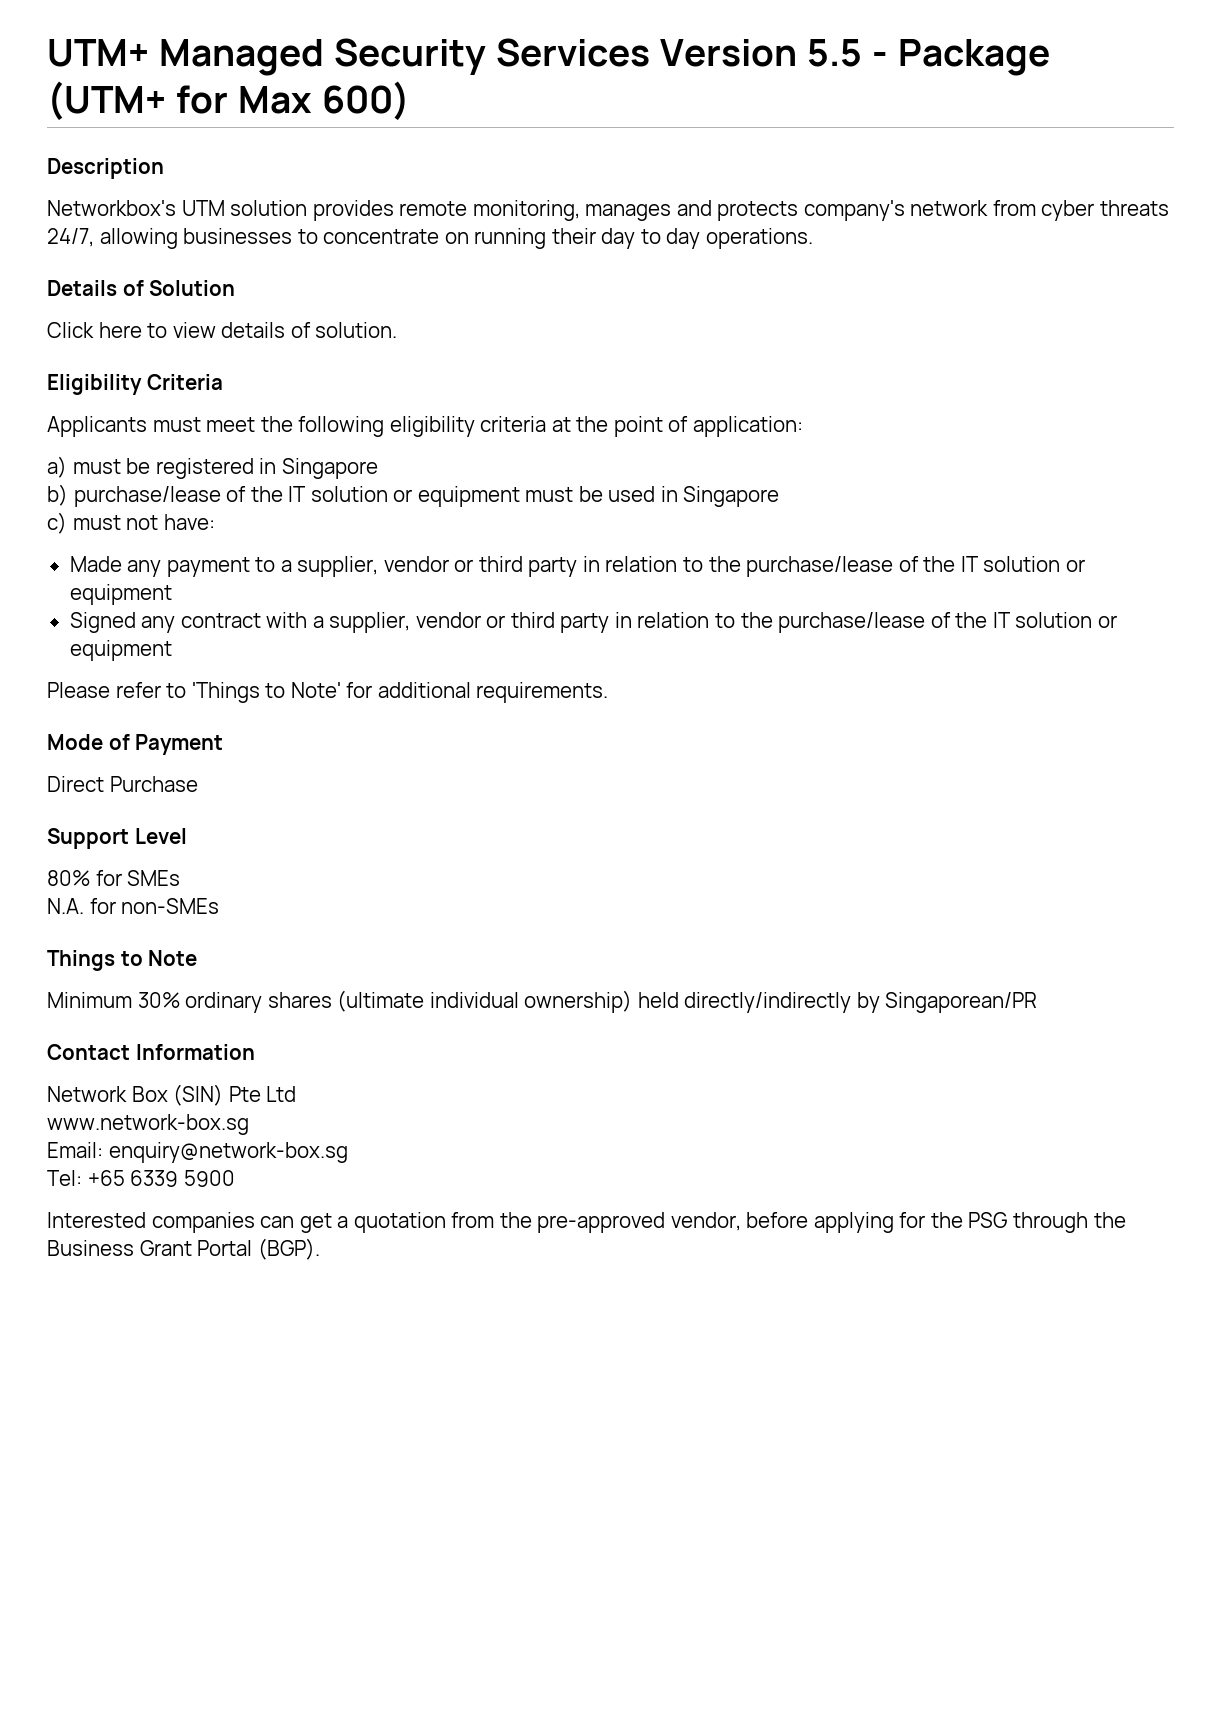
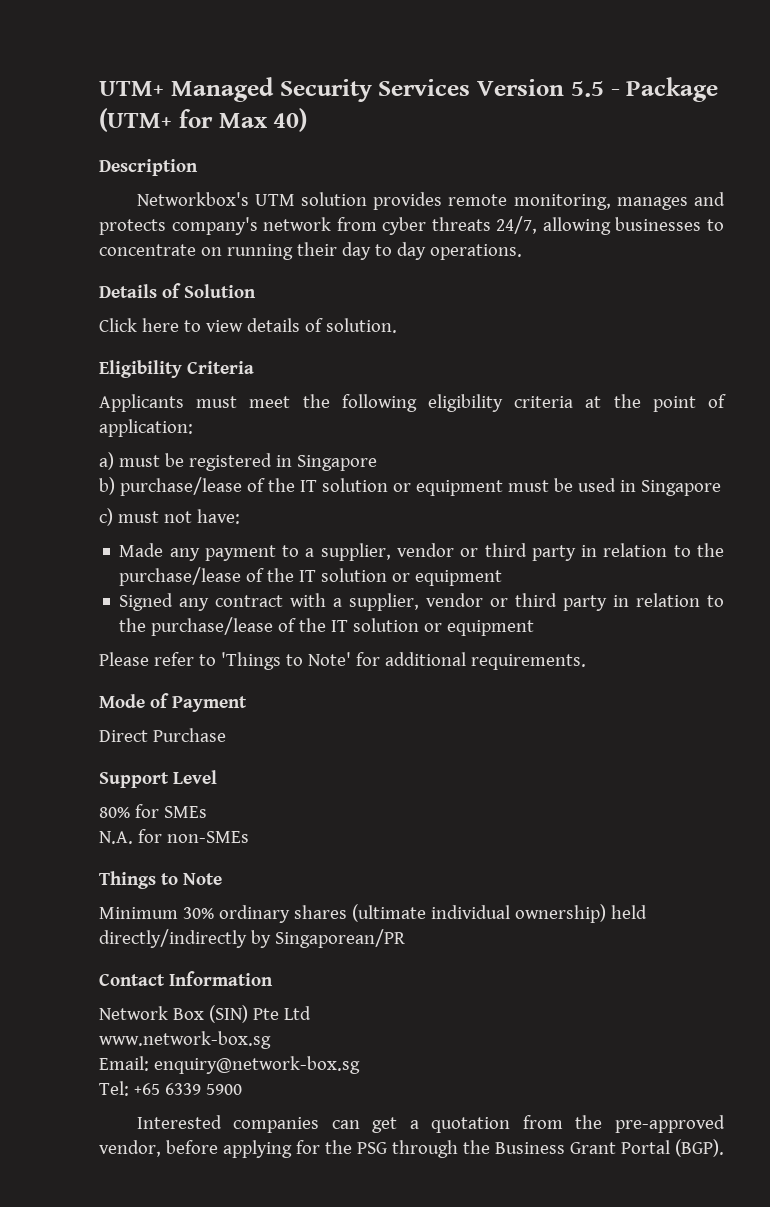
[321,81,410,121] 600) -> [273,108,308,132] 40)

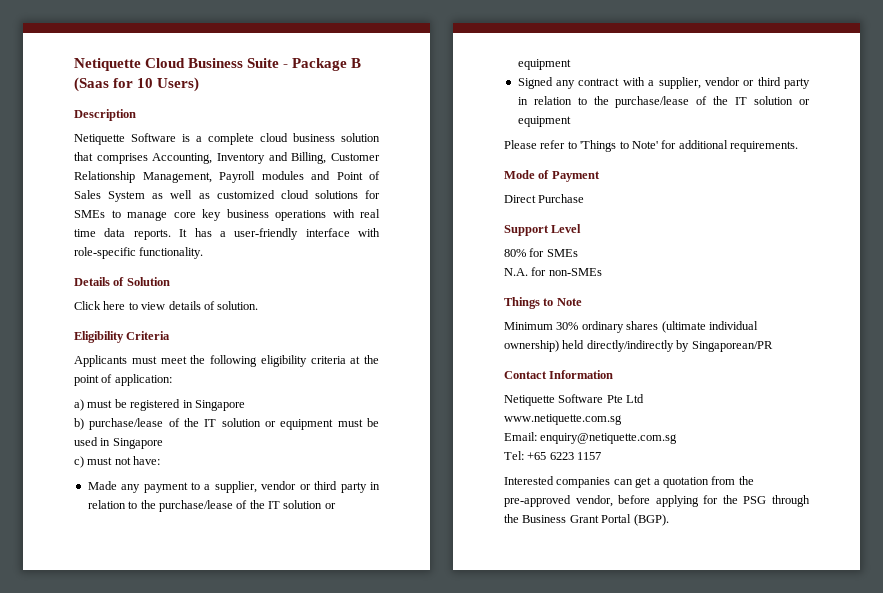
[99,77,719,102] [99,108,308,132] [99,159,198,176] [136,192,725,210] [99,216,724,235] [99,242,522,260] UTM+ Managed Security Services Version 5.5 - Package (UTM+ for Max 40) // Description // Networkbox's UTM solution provides remote monitoring, manages and protects company's network from cyber threats 24/7, allowing businesses to concentrate on running their day to day operations. -> [74,58,362,71] [74,77,200,92] [74,109,136,121] [74,133,380,145] [74,152,380,164] [74,171,380,183] [74,190,380,202] [74,209,380,221] [74,228,380,240] [74,247,204,259] Netiquette Cloud Business Suite - Package B (Saas for 10 Users) // Description // Netiquette Software is a complete cloud business solution that comprises Accounting, Inventory and Billing, Customer Relationship Management, Payroll modules and Point of Sales System as well as customized cloud solutions for SMEs to manage core key business operations with real time data reports. It has a user-friendly interface with role-specific functionality.
[99,1005,248,1023] Network Box (SIN) -> [504,394,604,406] Netiquette Software
[99,1031,271,1049] www.network-box.sg -> [504,414,622,425] www.netiquette.com.sg
[153,1056,360,1074] enquiry@network-box.sg -> [540,433,678,444] enquiry@netiquette.com.sg
[164,1083,242,1095] 6339 5900 -> [549,452,602,460] 6223 1157

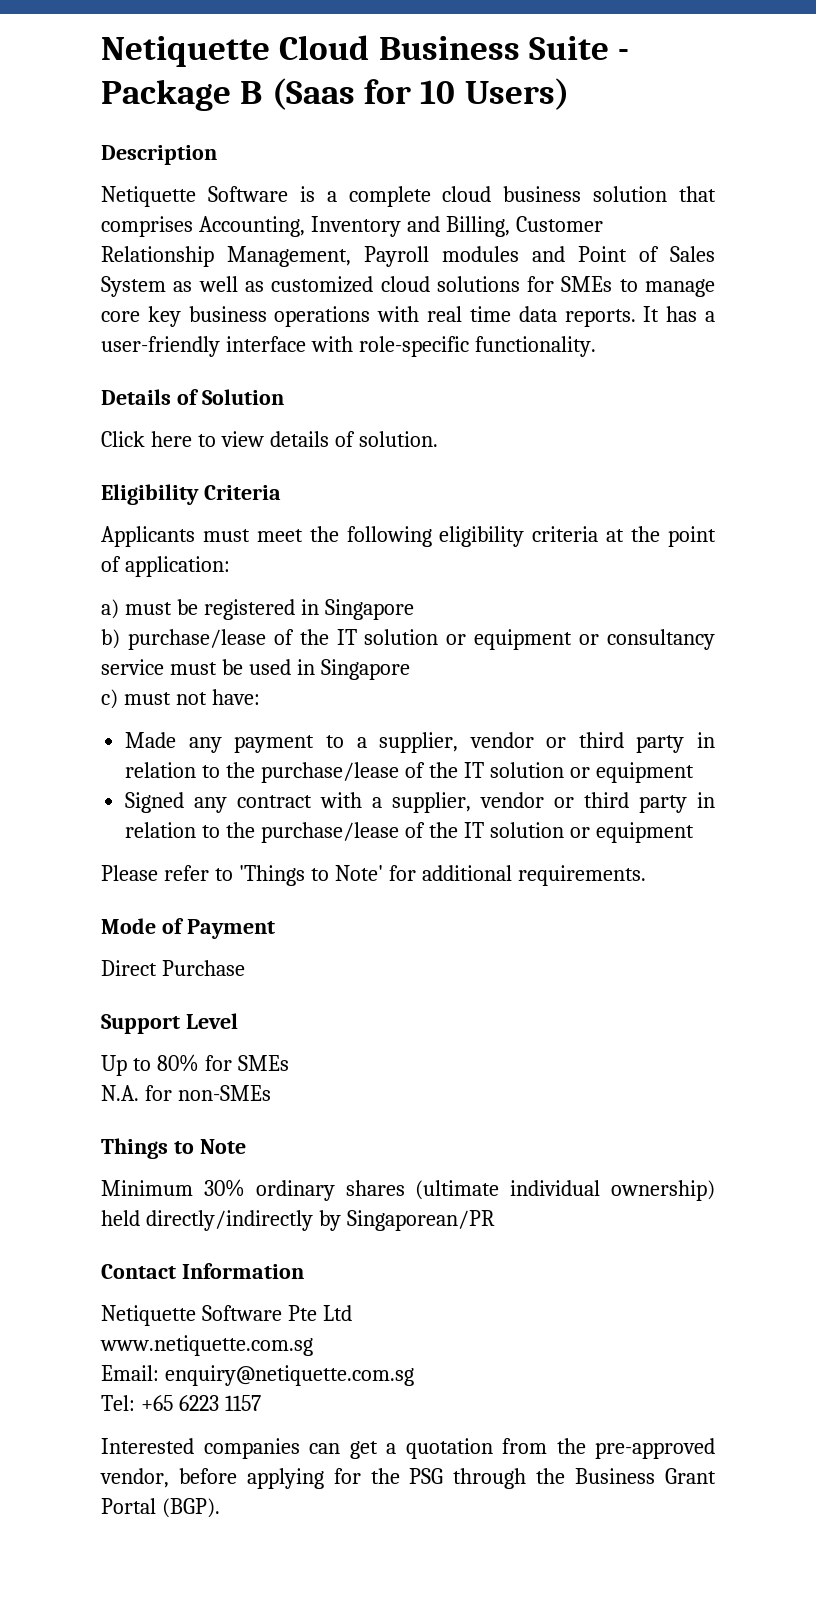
(334, 424) none -> [579,629,716,650] [101,659,164,675] or consultancy service
(582, 228) none -> [101,1055,151,1076] Up to

